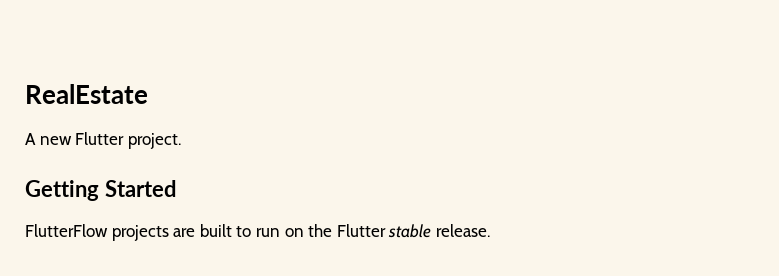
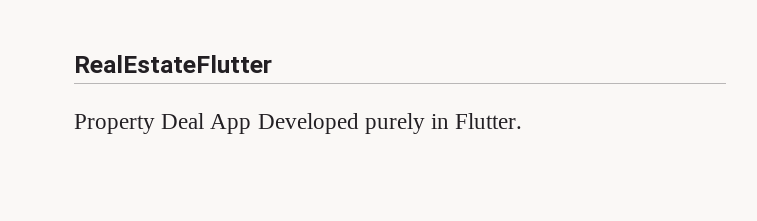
[25,84,148,104] [25,132,181,149] [25,180,176,201] [25,224,490,241] RealEstate // A new Flutter project. // Getting Started // FlutterFlow projects are built to run on the Flutter stable release. -> [74,55,272,73] [74,113,523,134] RealEstateFlutter // Property Deal App Developed purely in Flutter.

